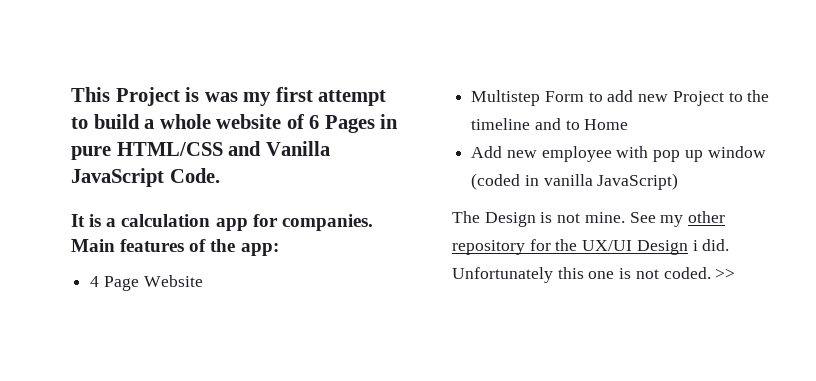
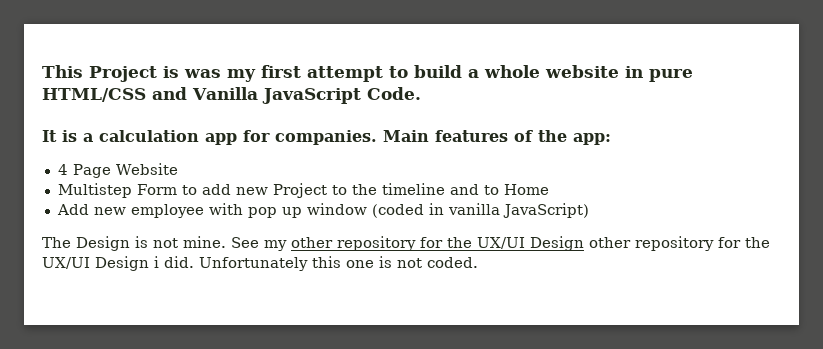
[286,114,375,133] of 6 Pages -> (619, 71) none
(688, 247) none -> [589,236,770,251] [42,256,149,271] other repository for the UX/UI Design
[715,268,736,279] >> -> (478, 262) none

